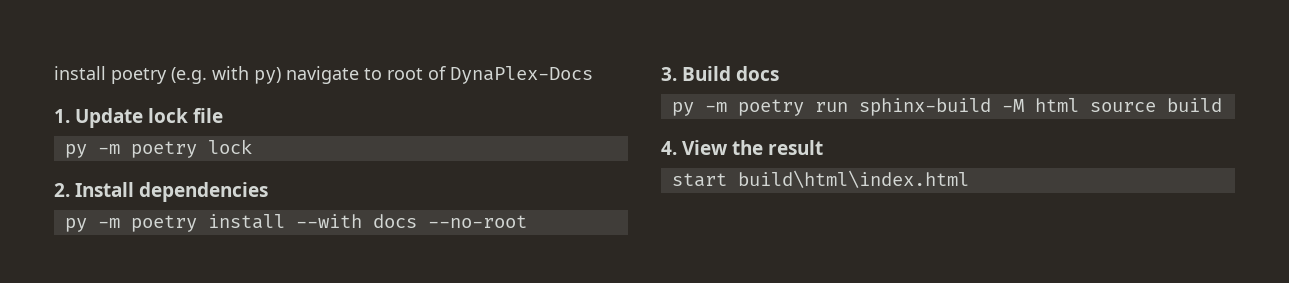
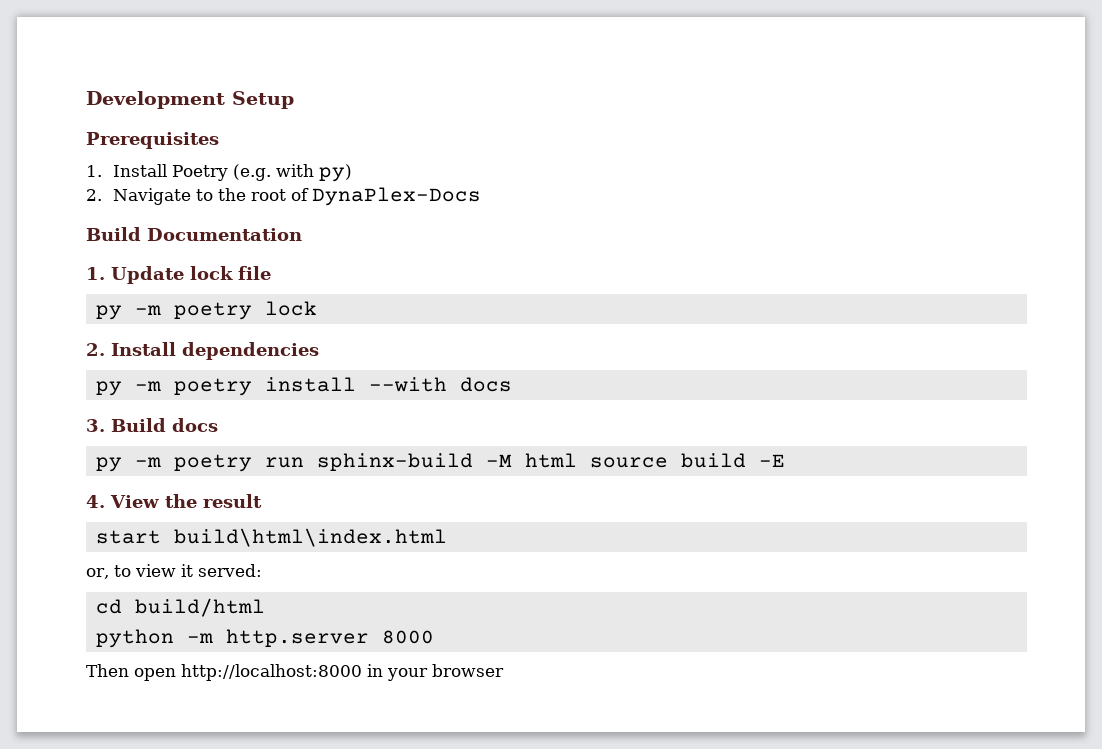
[54,66,167,84] install poetry -> [86,91,294,109] [86,132,219,149] [86,164,229,181] Development Setup // Prerequisites // 1. Install Poetry
[286,66,382,84] navigate to -> [86,188,247,205] // 2. Navigate to the
(593, 75) none -> [86,227,302,241] // Build Documentation
[427,215,527,228] --no-root -> (512, 384) none
(1222, 105) none -> [758,454,785,467] -E
(969, 179) none -> [86,564,262,579] [95,598,265,617] [95,629,434,648] [86,664,504,681] // or, to view it served: // cd build/html // python -m http.server 8000 // Then open http://localhost:8000 in your browser

